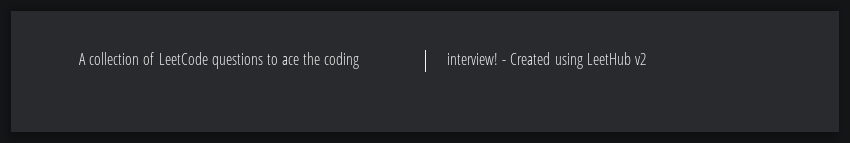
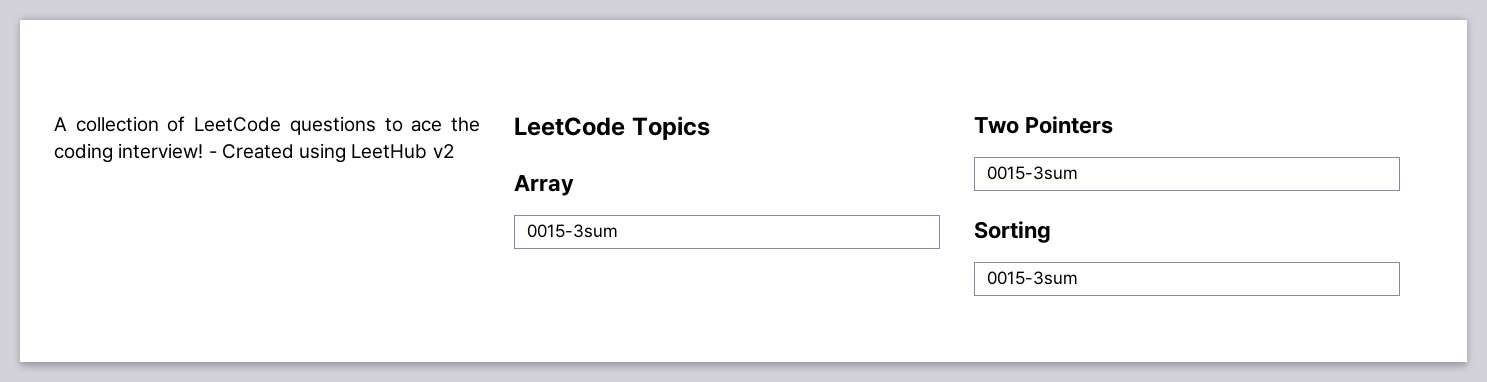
(646, 59) none -> [514,116,710,140] [514,175,574,196] [526,224,618,238] [974,116,1114,134] [986,166,1078,180] [974,221,1051,243] [986,271,1078,285] // LeetCode Topics // Array // 0015-3sum // Two Pointers // 0015-3sum // Sorting // 0015-3sum

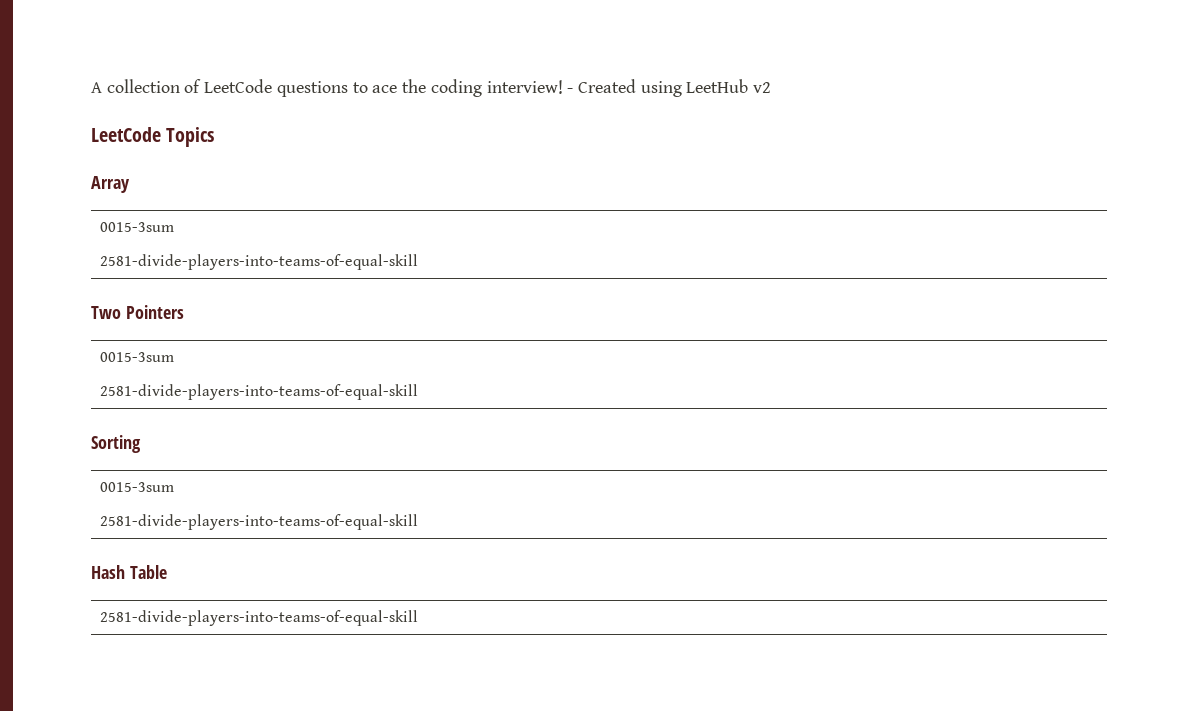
(618, 231) none -> [99,254,418,270] // 2581-divide-players-into-teams-of-equal-skill
(1078, 173) none -> [99,384,418,400] // 2581-divide-players-into-teams-of-equal-skill
(1078, 278) none -> [99,514,418,530] [91,565,167,579] [99,610,418,626] // 2581-divide-players-into-teams-of-equal-skill // Hash Table // 2581-divide-players-into-teams-of-equal-skill

